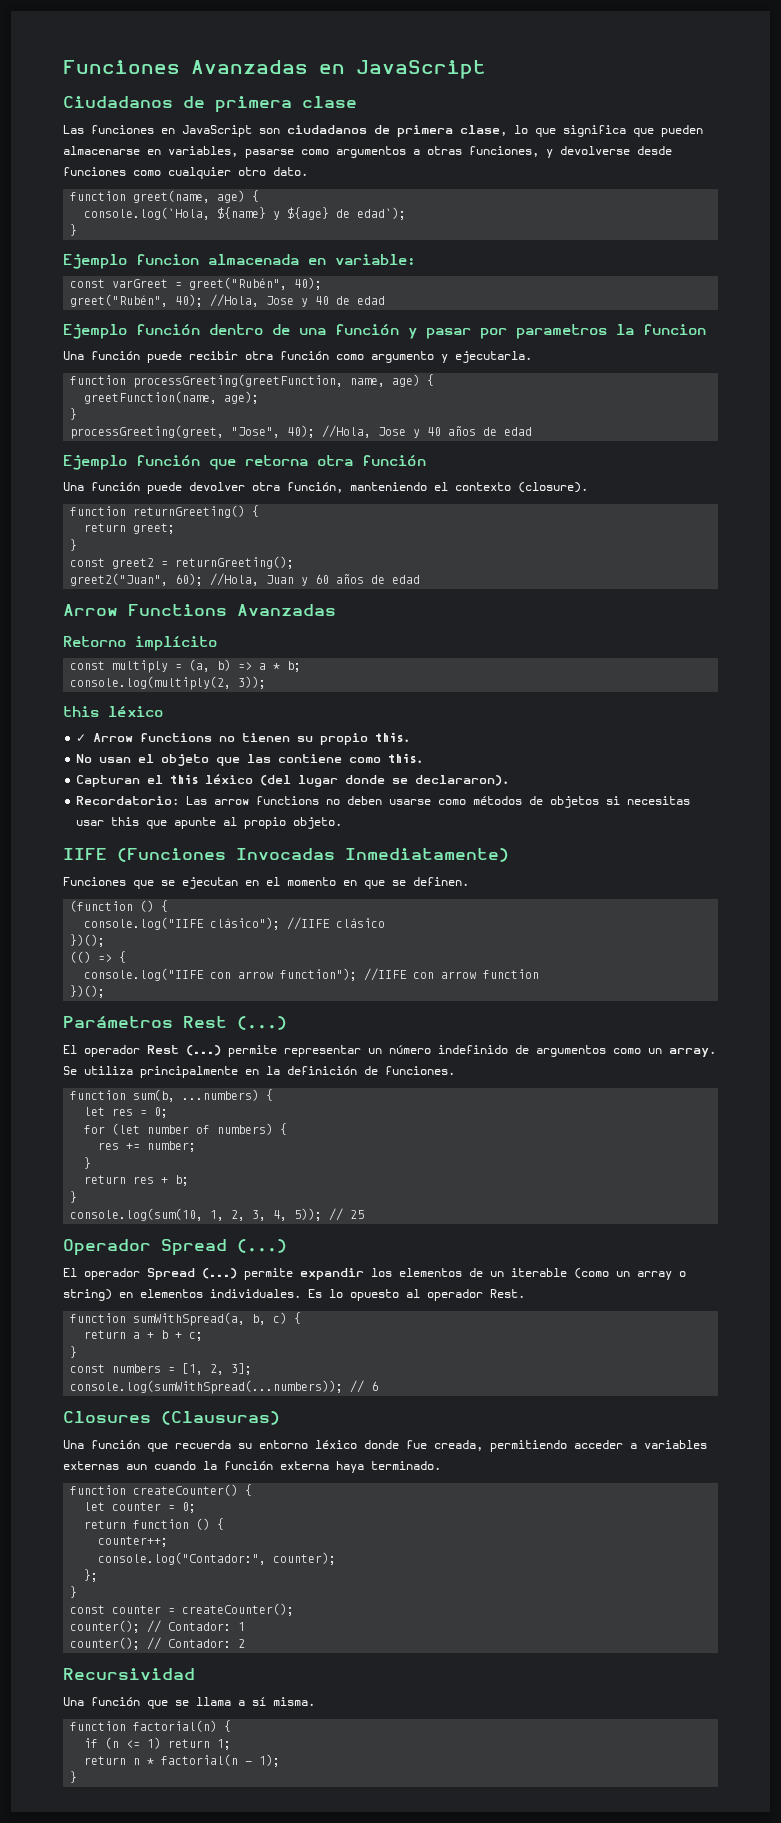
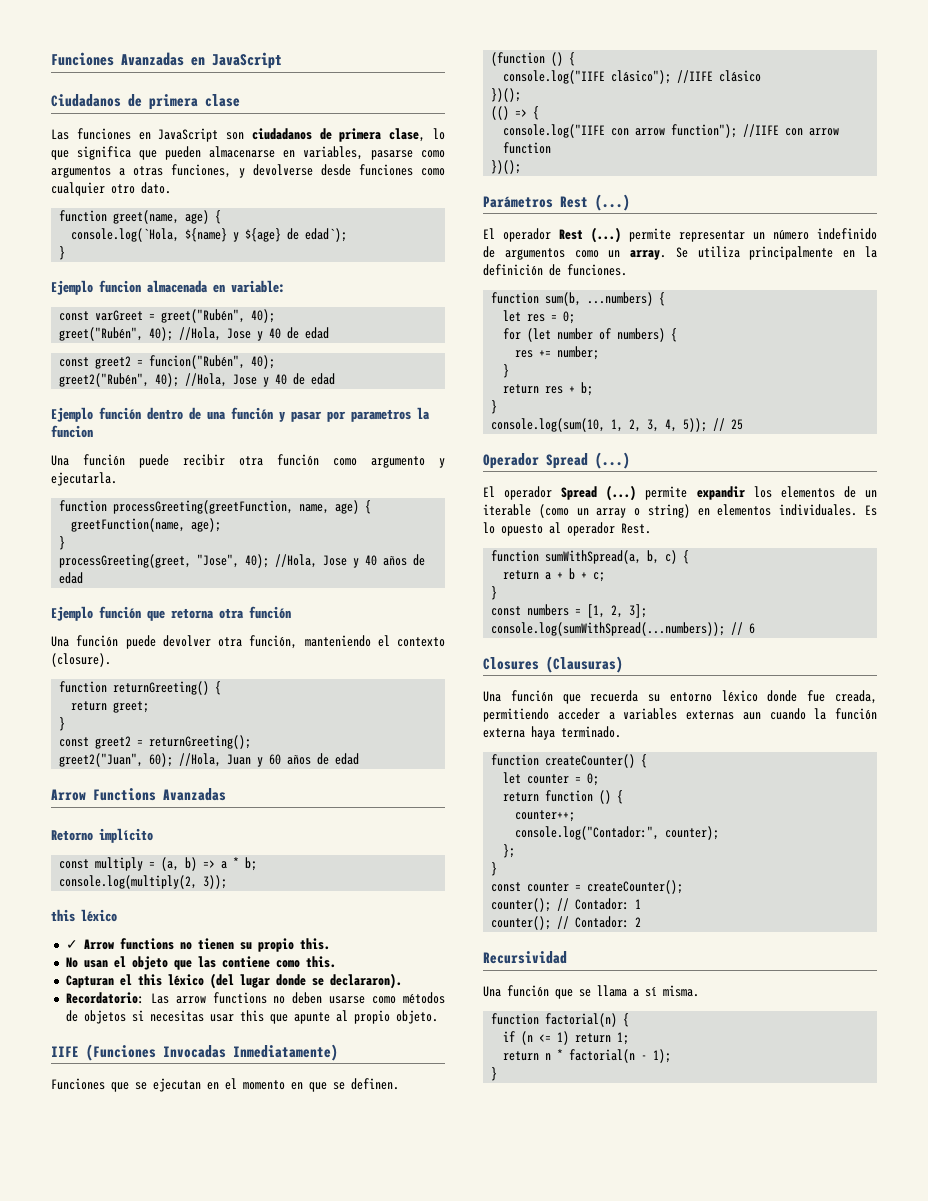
(386, 300) none -> [59,355,276,369] [59,373,336,387] // const greet2 = funcion("Rubén", 40); // greet2("Rubén", 40); //Hola, Jose y 40 de edad

